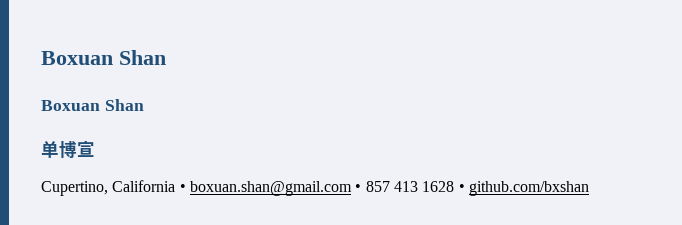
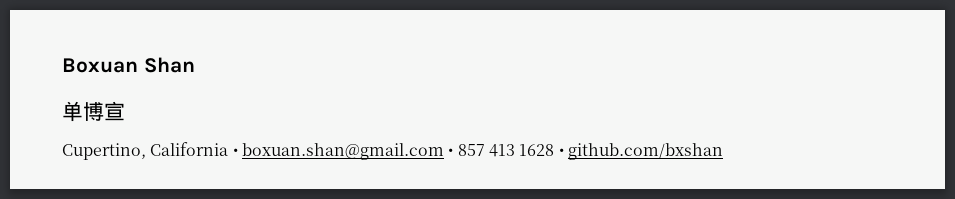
[41,50,166,65] [41,99,144,111] Boxuan Shan // Boxuan Shan -> [62,57,195,73] Boxuan Shan

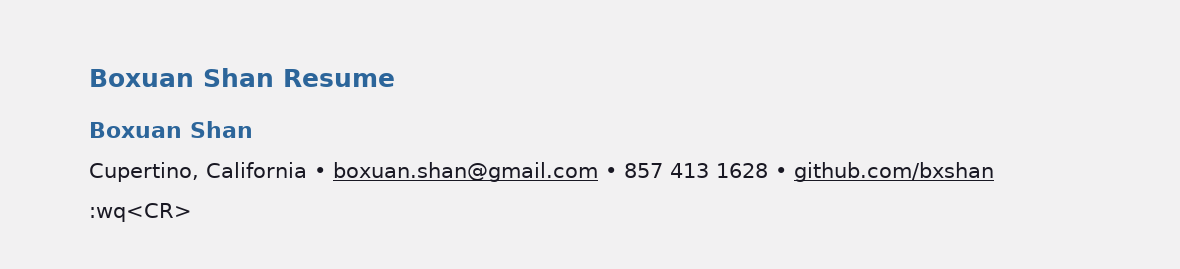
[62,57,195,73] [62,101,125,122] Boxuan Shan // 单博宣 -> [89,68,395,87] [89,121,253,138] Boxuan Shan Resume // Boxuan Shan
(723, 151) none -> [89,203,192,222] // :wq<CR>

